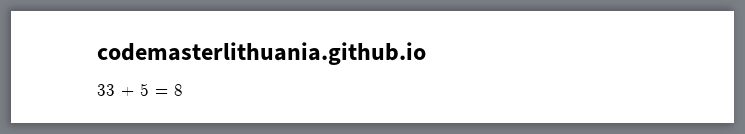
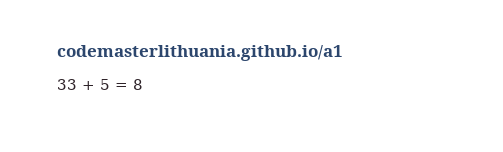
[97,42,426,65] codemasterlithuania.github.io -> [57,45,343,61] codemasterlithuania.github.io/a1

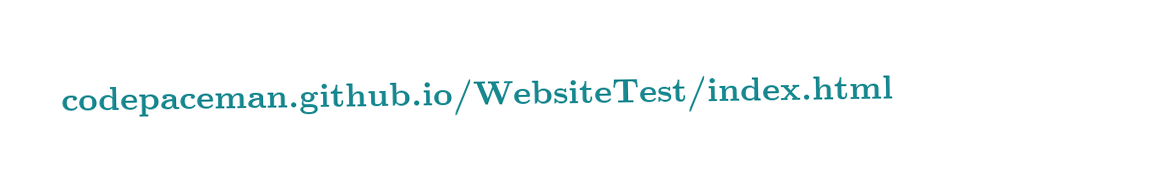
[57,45,343,61] [57,79,143,90] codemasterlithuania.github.io/a1 // 33 + 5 = 8 -> [60,72,894,122] codepaceman.github.io/WebsiteTest/index.html

